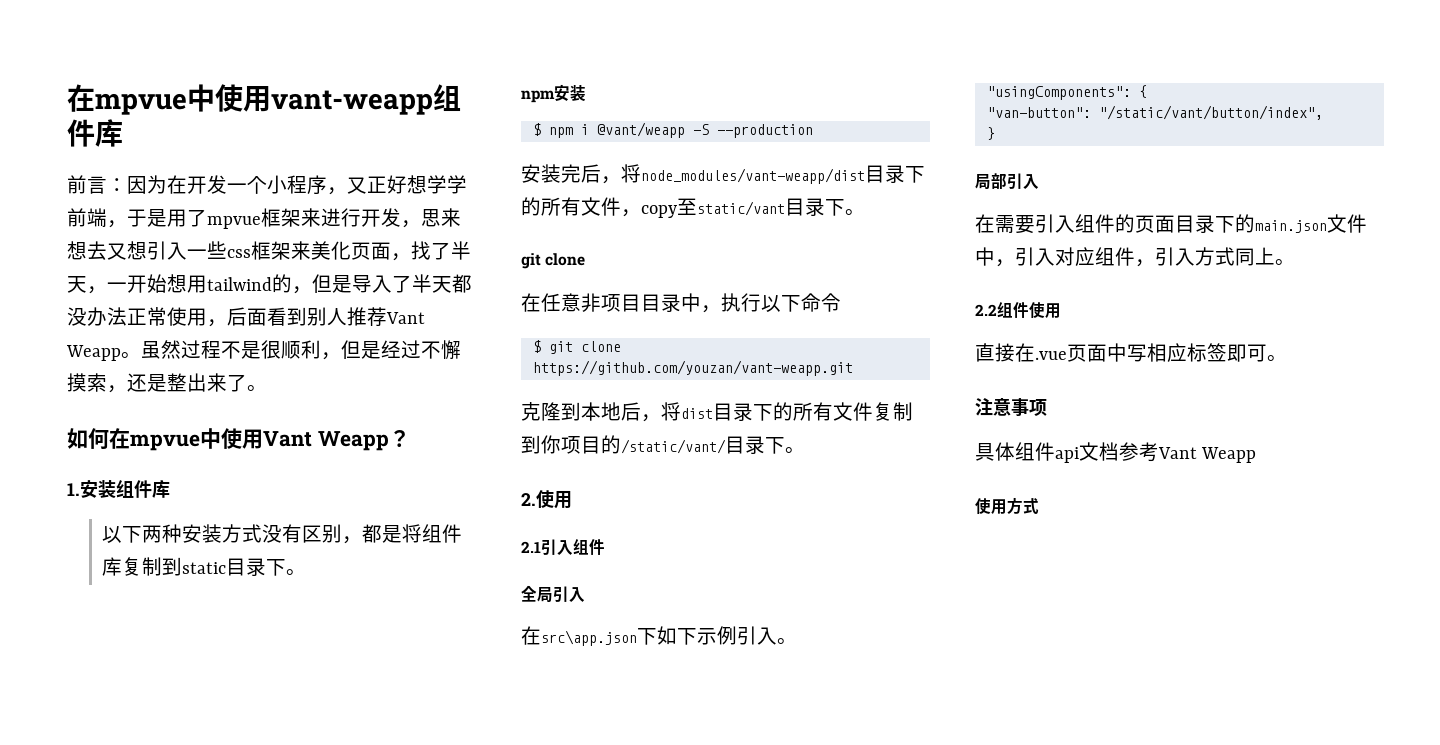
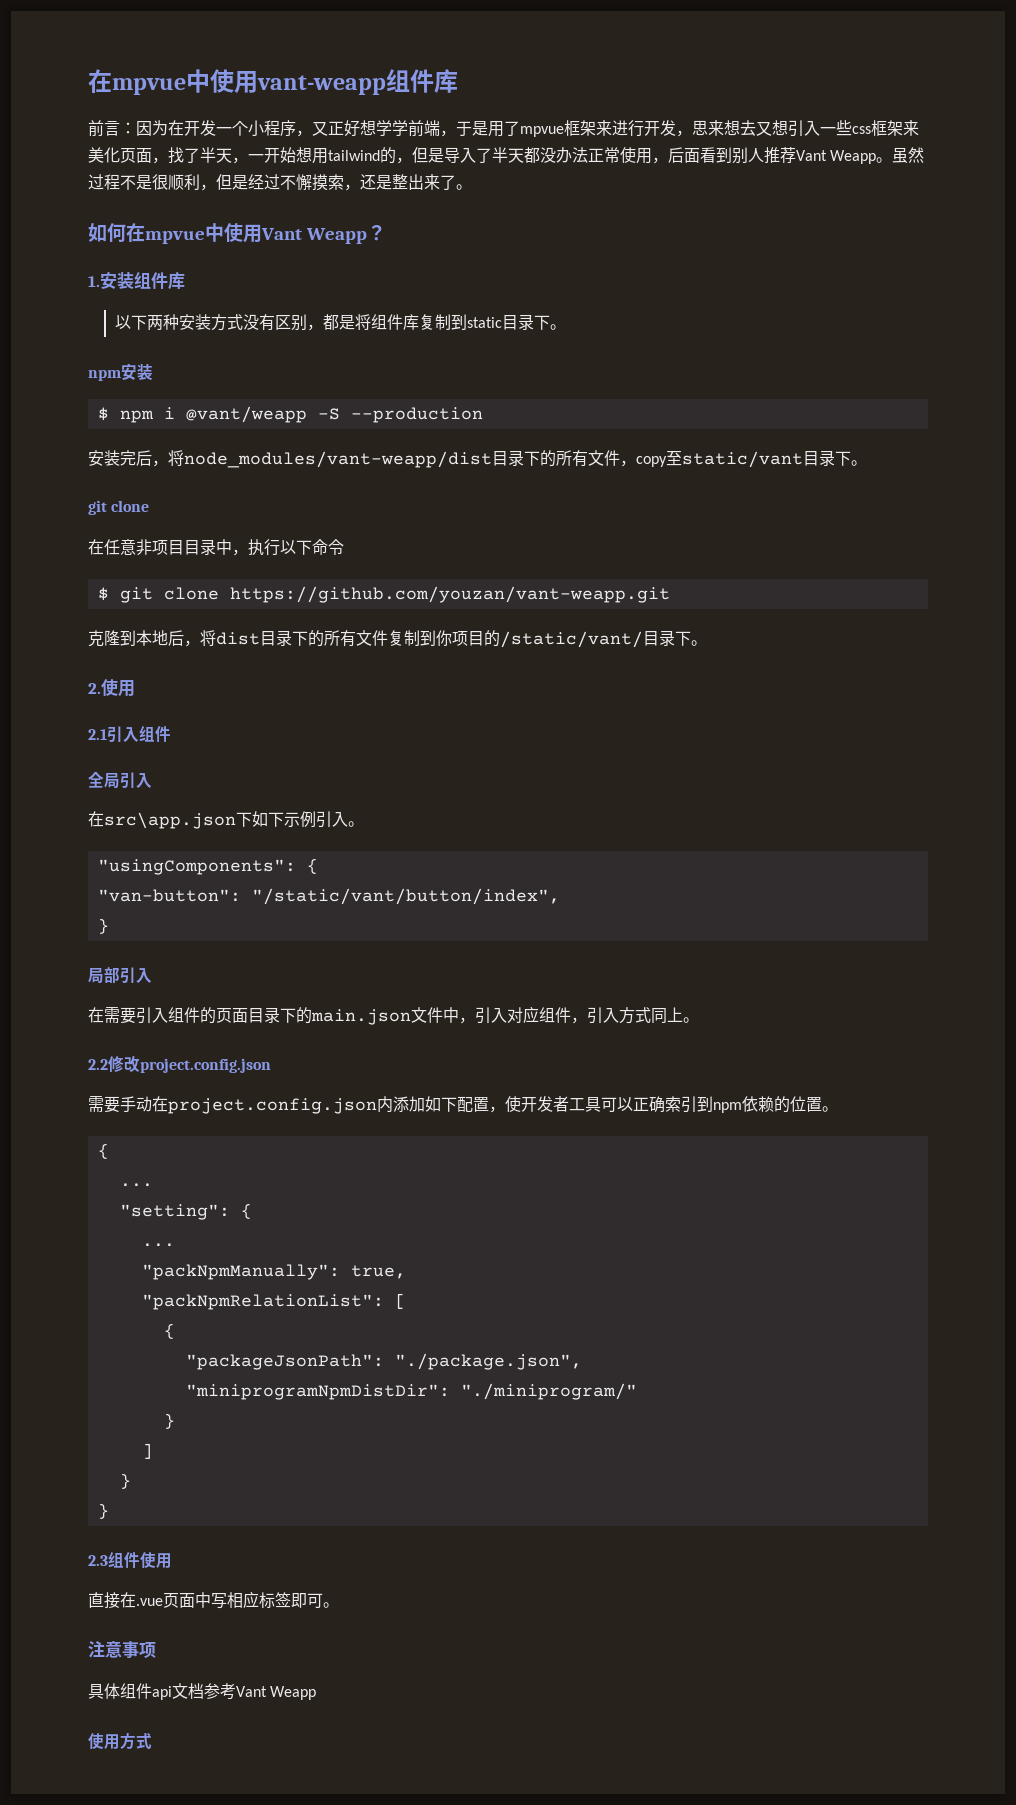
(997, 310) none -> [108,1056,271,1073] [88,1096,838,1114] [97,1143,109,1159] [119,1183,153,1187] [119,1203,252,1220] [141,1243,175,1247] [141,1264,406,1280] [141,1293,406,1310] [163,1323,175,1339] [185,1353,582,1370] [185,1383,637,1400] [163,1413,175,1429] [141,1443,153,1459] [119,1473,131,1489] [97,1503,109,1519] [88,1555,108,1566] 修改project.config.json // 需要手动在project.config.json内添加如下配置，使开发者工具可以正确索引到npm依赖的位置。 // { // ... // "setting": { // ... // "packNpmManually": true, // "packNpmRelationList": [ // { // "packageJsonPath": "./package.json", // "miniprogramNpmDistDir": "./miniprogram/" // } // ] // } // } // 2.3

